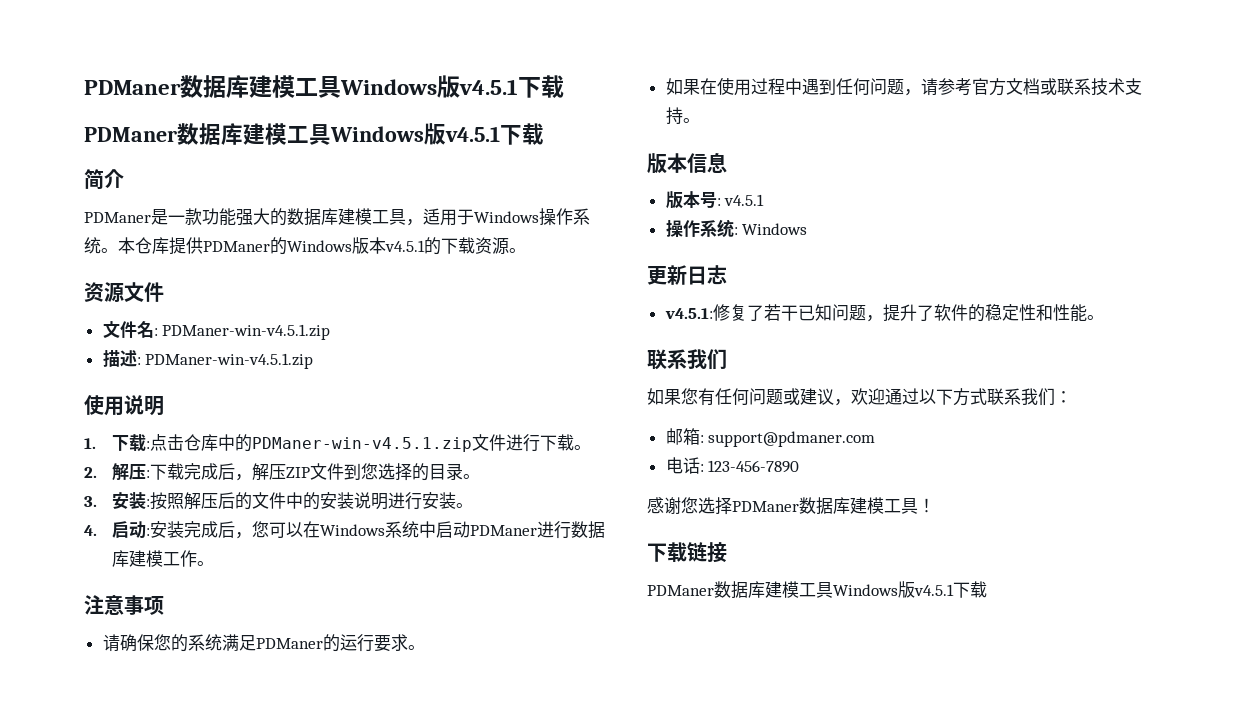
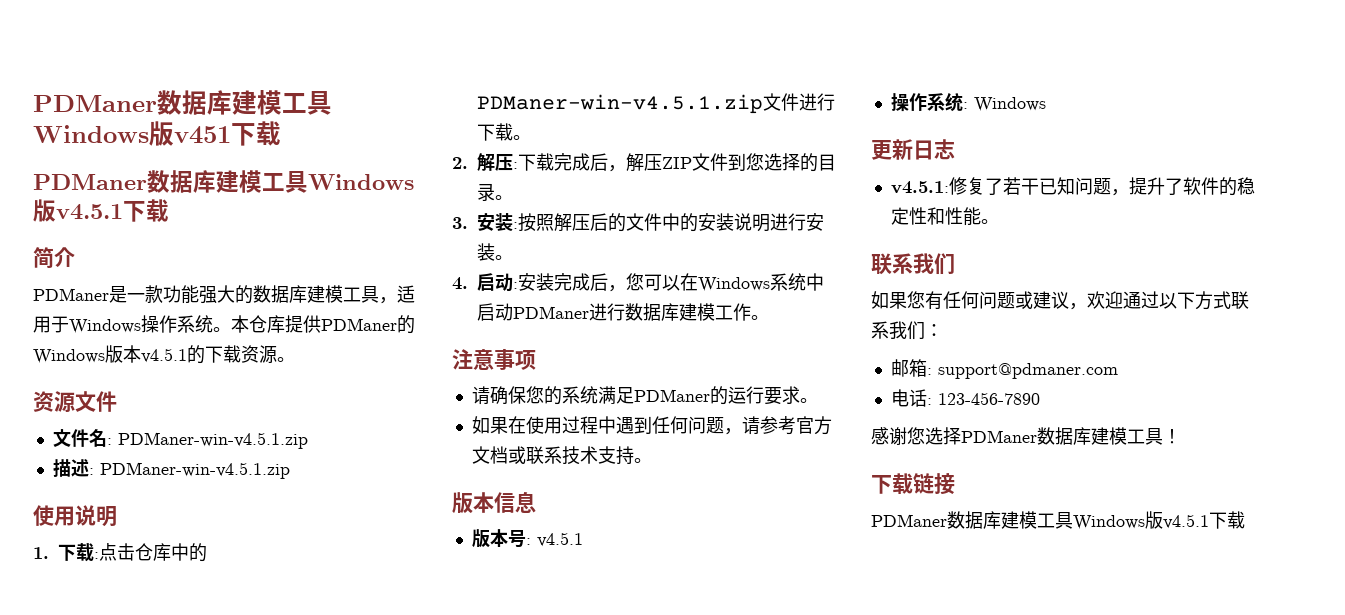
[84,75,518,98] PDManer数据库建模工具Windows版v4.5.1 -> [33,90,332,115] [33,121,231,146] PDManer数据库建模工具Windows版v451

